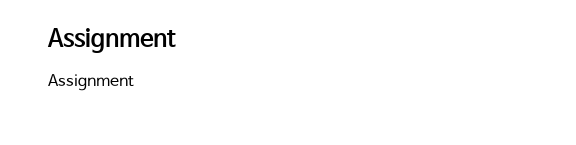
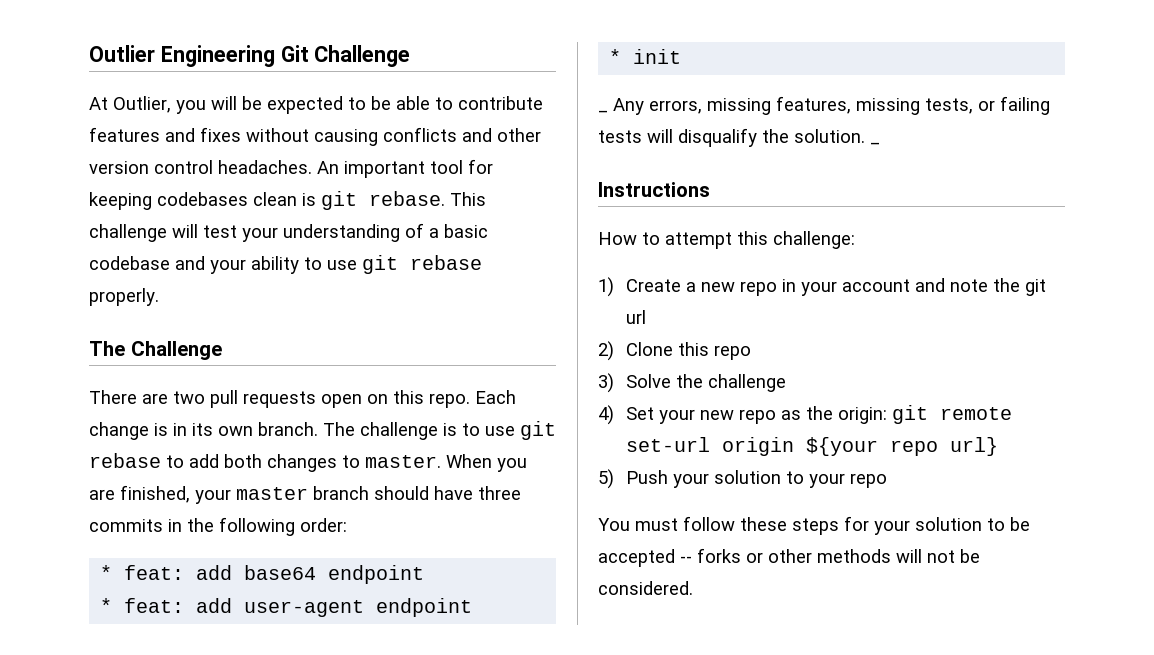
[47,28,176,53] [48,74,134,91] Assignment // Assignment -> [89,45,411,67] [89,96,543,114] [89,127,541,146] [89,159,493,178] [89,191,486,210] [89,223,488,242] [89,255,482,274] [89,288,159,306] [89,341,222,360] [89,390,516,408] [89,421,556,440] [89,453,527,472] [89,485,521,504] [89,517,347,536] [100,565,425,584] [100,598,473,617] [609,49,682,64] [598,96,1050,115] [598,128,880,147] [598,182,710,197] [598,231,855,249] [598,277,1046,297] [625,310,646,324] [598,341,751,361] [598,373,786,393] [598,405,1012,425] [625,437,998,456] [598,469,887,489] [598,516,1030,535] [598,548,980,567] [598,581,693,595] Outlier Engineering Git Challenge // At Outlier, you will be expected to be able to contribute features and fixes without causing conflicts and other version control headaches. An important tool for keeping codebases clean is git rebase. This challenge will test your understanding of a basic codebase and your ability to use git rebase properly. // The Challenge // There are two pull requests open on this repo. Each change is in its own branch. The challenge is to use git rebase to add both changes to master. When you are finished, your master branch should have three commits in the following order: // * feat: add base64 endpoint // * feat: add user-agent endpoint // * init // _ Any errors, missing features, missing tests, or failing tests will disqualify the solution. _ // Instructions // How to attempt this challenge: // 1) Create a new repo in your account and note the git url // 2) Clone this repo // 3) Solve the challenge // 4) Set your new repo as the origin: git remote set-url origin ${your repo url} // 5) Push your solution to your repo // You must follow these steps for your solution to be accepted -- forks or other methods will not be considered.

